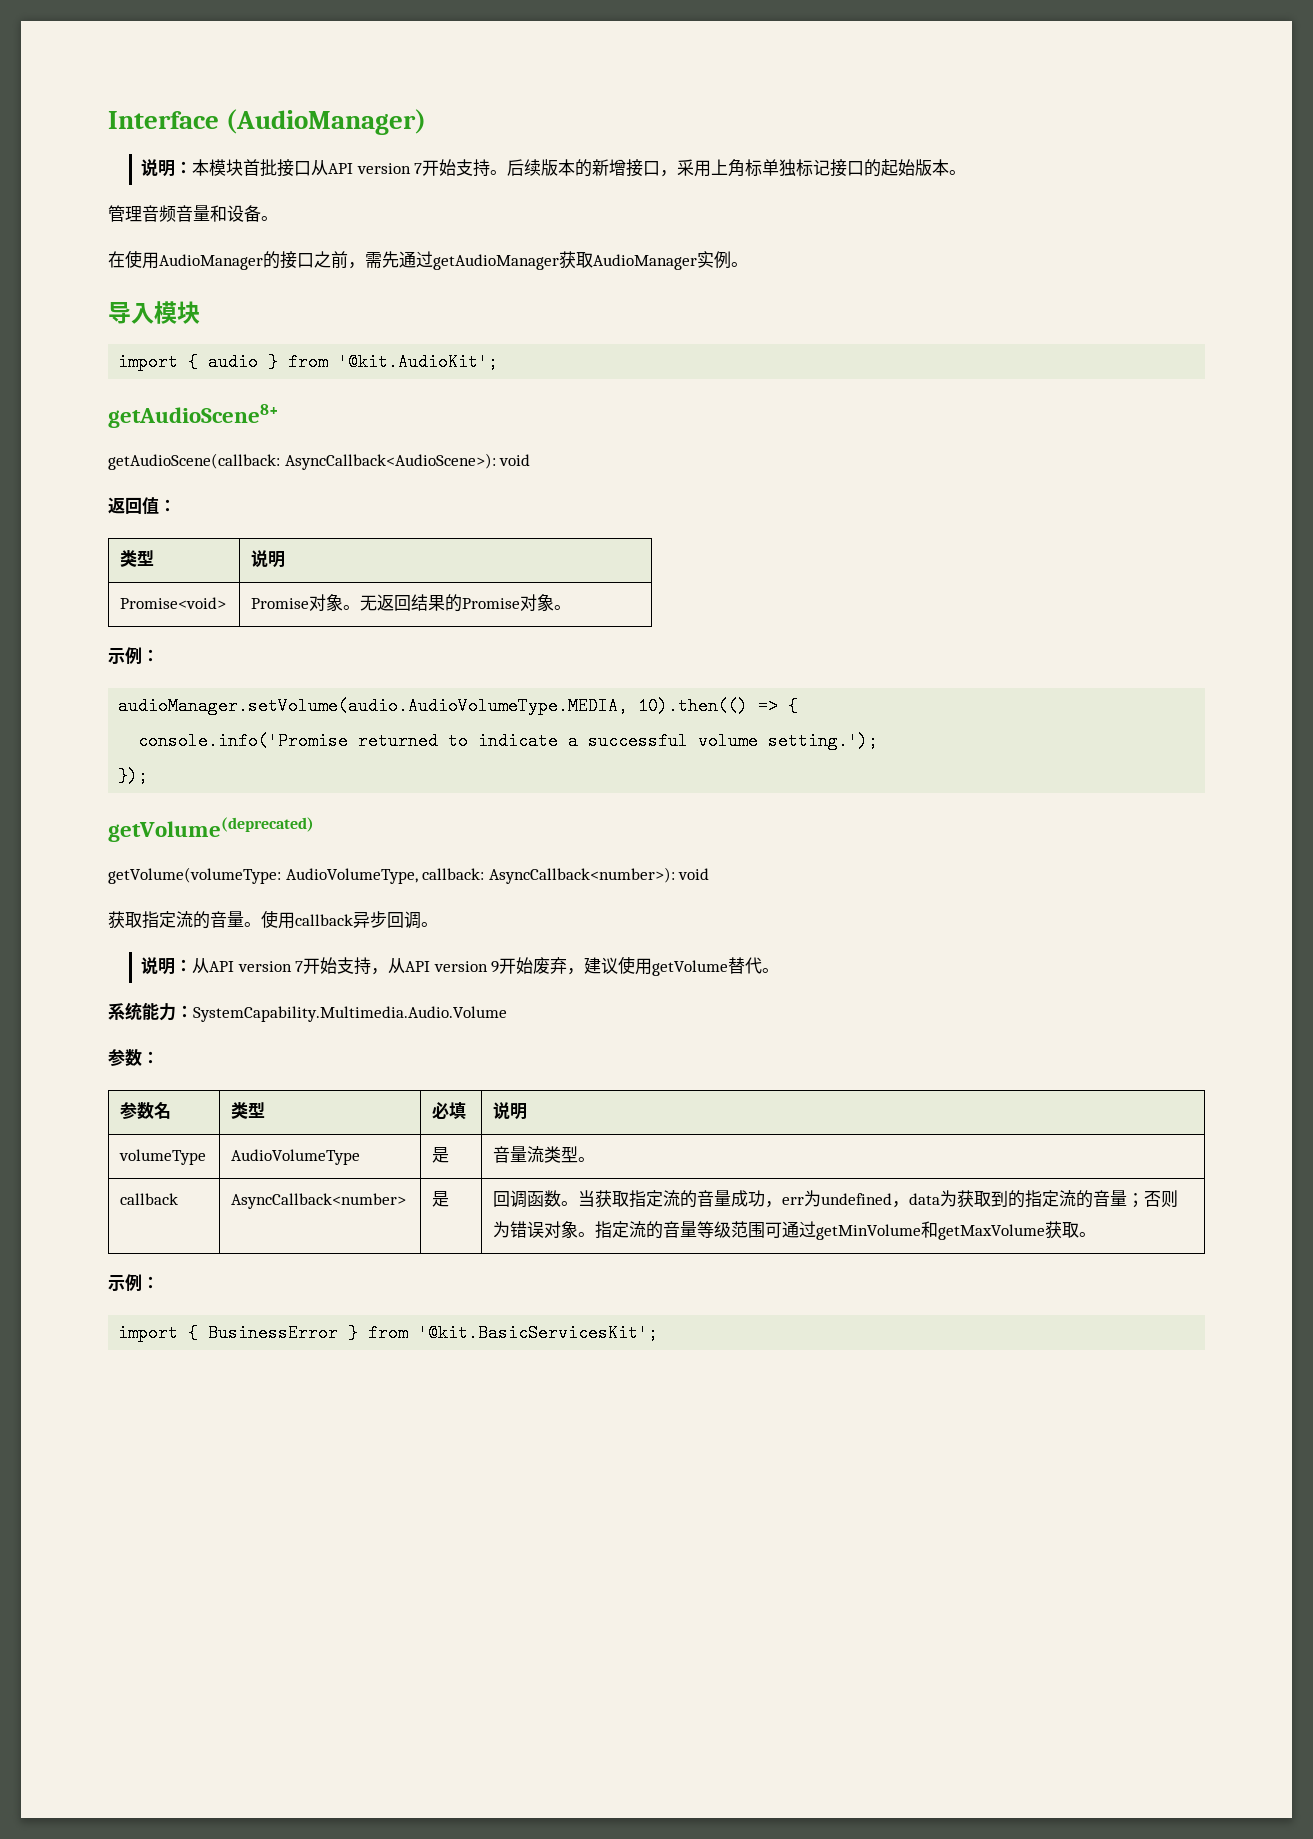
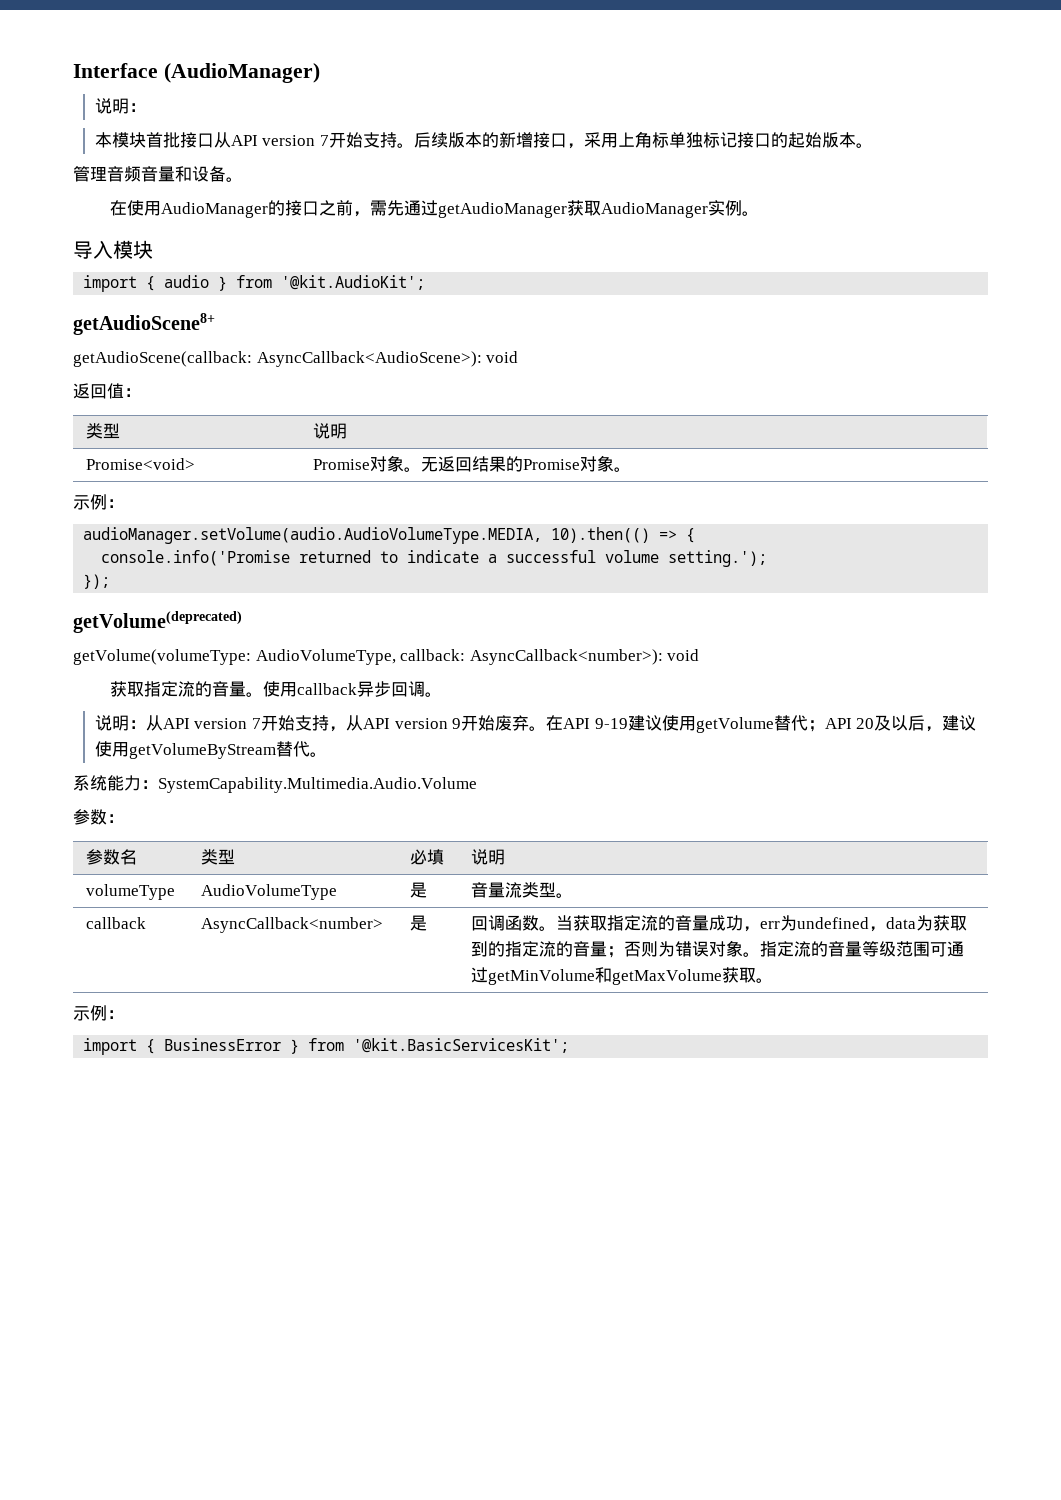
(193, 167) none -> (146, 107) //
(568, 965) none -> [529,715,926,733] 。在API 9-19建议使用getVolume替代；API 20及以后
[652,960,729,976] getVolume -> [128,743,276,759] getVolumeByStream

